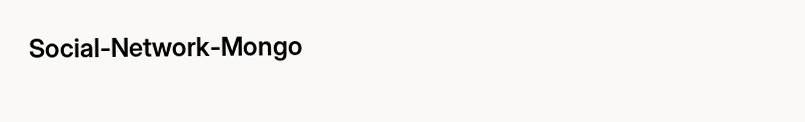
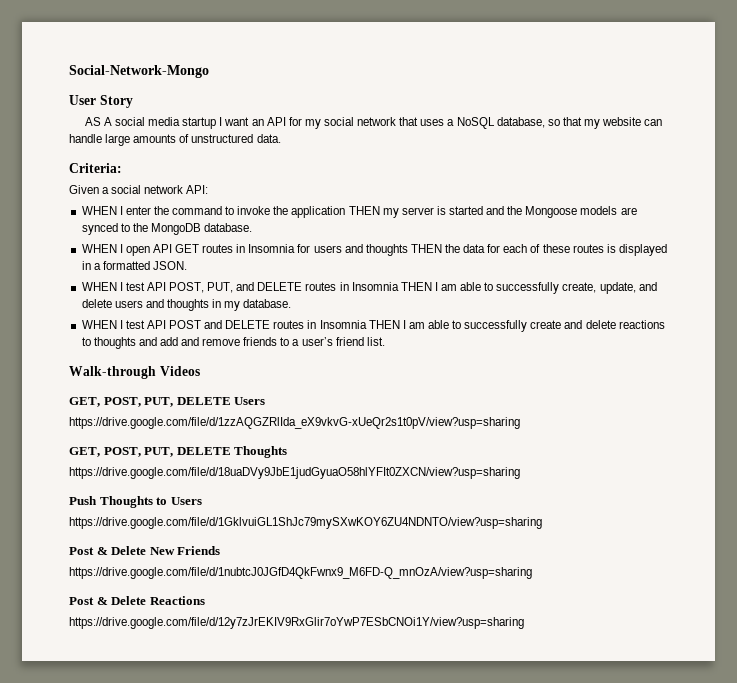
(303, 50) none -> [69,95,133,108] [84,117,663,129] [69,134,281,146] [69,163,122,173] [69,185,209,194] [81,206,637,218] [81,223,253,235] [81,244,667,256] [81,261,187,270] [81,282,657,294] [81,299,292,311] [81,320,665,332] [81,337,385,349] [69,366,200,379] [69,397,266,407] [69,417,520,429] [69,446,288,458] [69,467,520,479] [69,496,202,508] [69,517,542,529] [69,546,221,555] [69,567,532,579] [69,596,205,605] [69,617,524,629] // User Story // AS A social media startup I want an API for my social network that uses a NoSQL database, so that my website can handle large amounts of unstructured data. // Criteria: // Given a social network API: // WHEN I enter the command to invoke the application THEN my server is started and the Mongoose models are synced to the MongoDB database. // WHEN I open API GET routes in Insomnia for users and thoughts THEN the data for each of these routes is displayed in a formatted JSON. // WHEN I test API POST, PUT, and DELETE routes in Insomnia THEN I am able to successfully create, update, and delete users and thoughts in my database. // WHEN I test API POST and DELETE routes in Insomnia THEN I am able to successfully create and delete reactions to thoughts and add and remove friends to a user’s friend list. // Walk-through Videos // GET, POST, PUT, DELETE Users // https://drive.google.com/file/d/1zzAQGZRlIda_eX9vkvG-xUeQr2s1t0pV/view?usp=sharing // GET, POST, PUT, DELETE Thoughts // https://drive.google.com/file/d/18uaDVy9JbE1judGyuaO58hlYFIt0ZXCN/view?usp=sharing // Push Thoughts to Users // https://drive.google.com/file/d/1GklvuiGL1ShJc79mySXwKOY6ZU4NDNTO/view?usp=sharing // Post & Delete New Friends // https://drive.google.com/file/d/1nubtcJ0JGfD4QkFwnx9_M6FD-Q_mnOzA/view?usp=sharing // Post & Delete Reactions // https://drive.google.com/file/d/12y7zJrEKIV9RxGlir7oYwP7ESbCNOi1Y/view?usp=sharing

